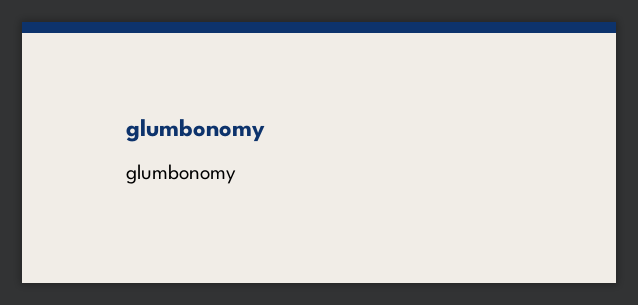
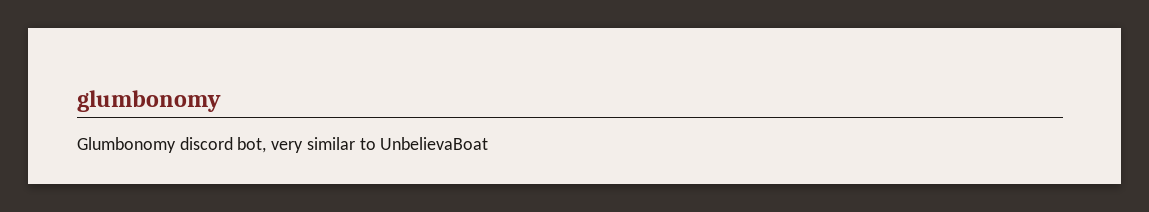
[126,164,236,184] glumbonomy -> [77,137,489,153] Glumbonomy discord bot, very similar to UnbelievaBoat

